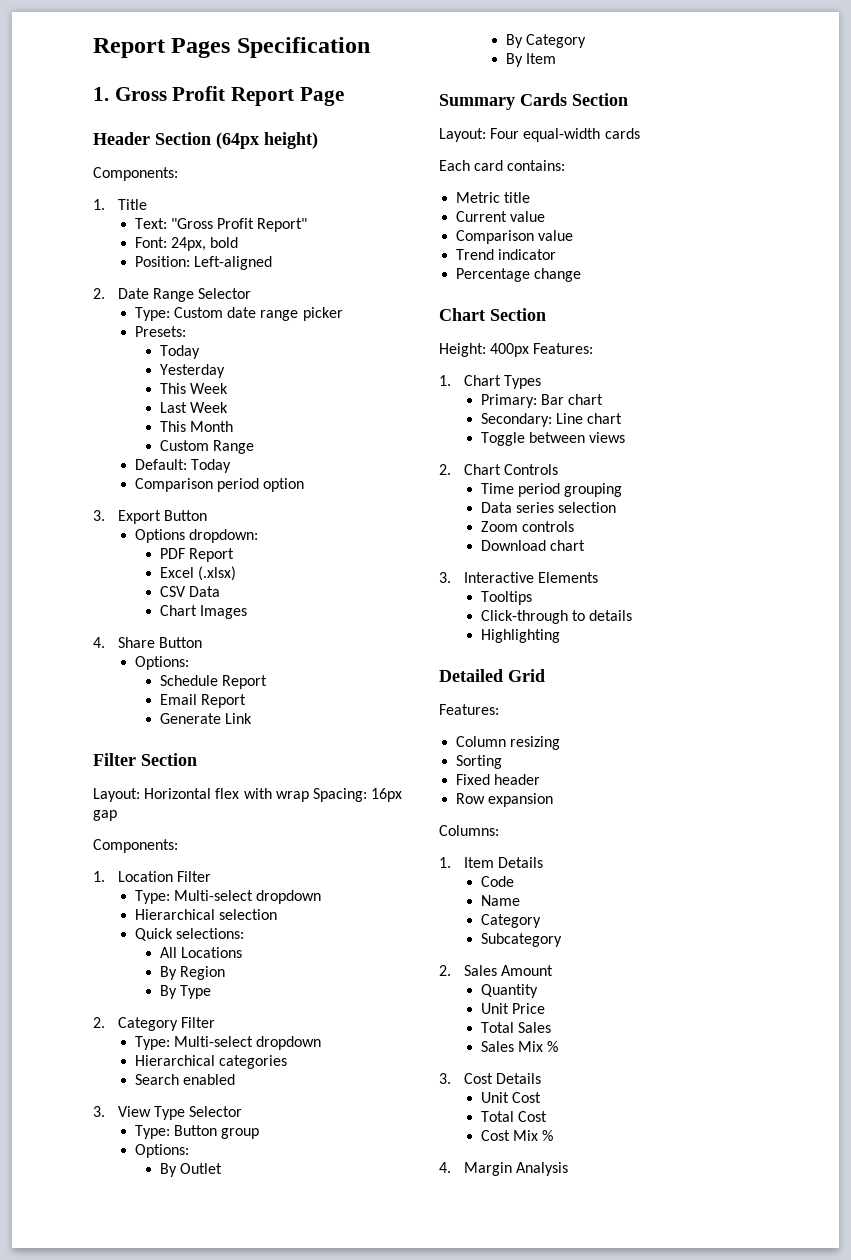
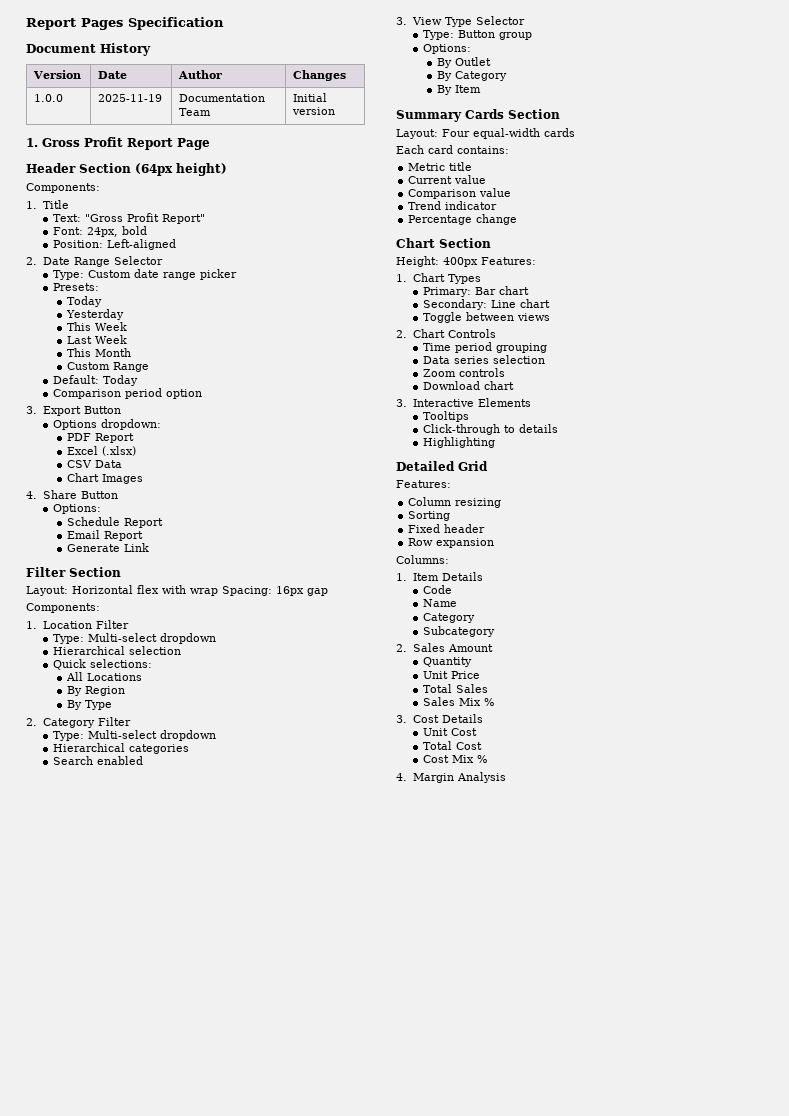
(370, 47) none -> [26,43,151,56] [33,70,82,79] [98,71,128,79] [178,70,223,79] [293,70,347,81] [34,94,64,102] [98,94,163,102] [179,94,266,102] [179,108,212,116] [293,93,328,102] [292,107,336,115] // Document History // Version | Date | Author | Changes // 1.0.0 | 2025-11-19 | Documentation Team | Initial version

